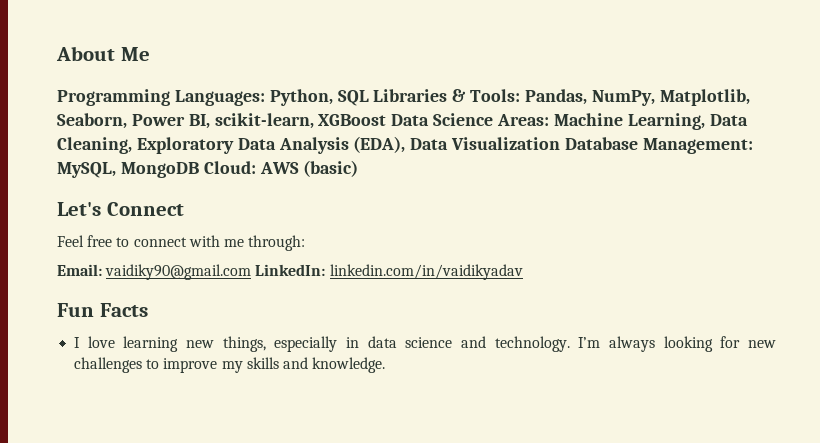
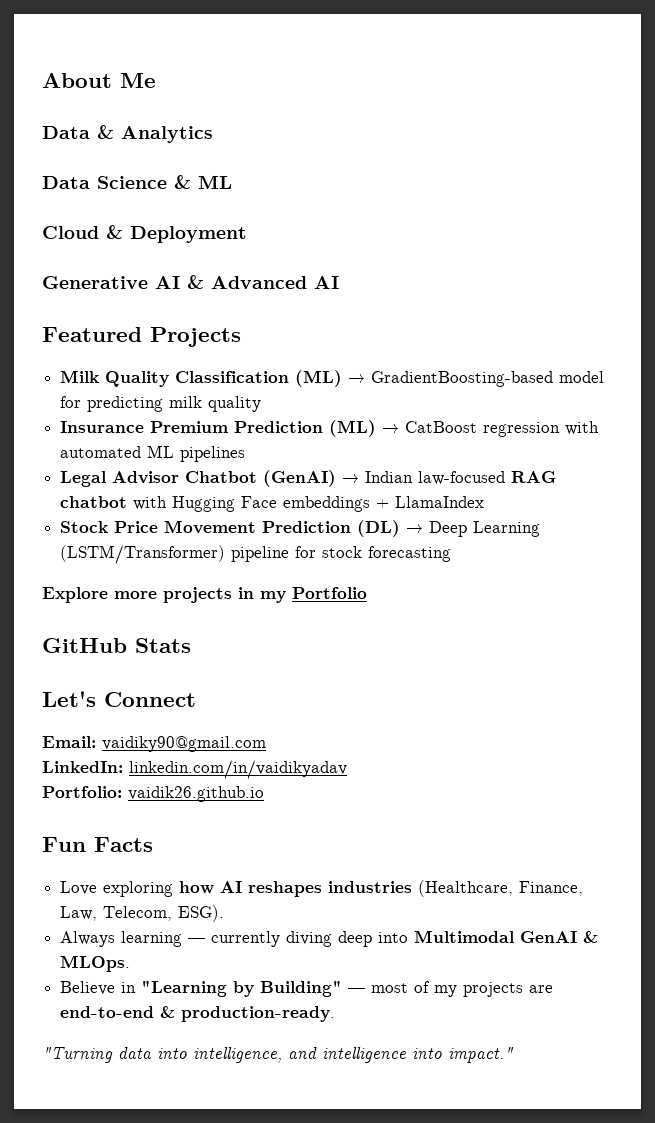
[57,89,750,106] [57,113,748,130] [57,136,753,154] [57,160,359,178] [57,202,184,216] [57,235,306,251] Programming Languages: Python, SQL Libraries & Tools: Pandas, NumPy, Matplotlib, Seaborn, Power BI, scikit-learn, XGBoost Data Science Areas: Machine Learning, Data Cleaning, Exploratory Data Analysis (EDA), Data Visualization Database Management: MySQL, MongoDB Cloud: AWS (basic) // Let's Connect // Feel free to connect with me through: -> [42,125,213,143] [42,175,232,189] [42,225,247,243] [42,275,339,289] [42,327,241,347] [60,370,605,387] [60,396,262,412] [60,420,600,437] [60,445,246,462] [60,470,557,487] [60,496,485,512] [60,520,541,537] [60,545,452,564] [42,587,367,603] [42,638,191,653] [42,691,196,707] Data & Analytics // Data Science & ML // Cloud & Deployment // Generative AI & Advanced AI // Featured Projects // Milk Quality Classification (ML) → GradientBoosting-based model for predicting milk quality // Insurance Premium Prediction (ML) → CatBoost regression with automated ML pipelines // Legal Advisor Chatbot (GenAI) → Indian law-focused RAG chatbot with Hugging Face embeddings + LlamaIndex // Stock Price Movement Prediction (DL) → Deep Learning (LSTM/Transformer) pipeline for stock forecasting // Explore more projects in my Portfolio // GitHub Stats // Let's Connect
(252, 272) none -> (266, 744) //
(523, 272) none -> [42,786,264,802] // Portfolio: vaidik26.github.io
[74,336,776,352] [74,357,386,373] I love learning new things, especially in data science and technology. I’m always looking for new challenges to improve my skills and knowledge. -> [60,880,584,897] [60,905,225,922] [60,930,599,947] [60,955,131,972] [60,980,554,997] [60,1006,336,1022] [42,1047,514,1063] Love exploring how AI reshapes industries (Healthcare, Finance, Law, Telecom, ESG). // Always learning — currently diving deep into Multimodal GenAI & MLOps. // Believe in "Learning by Building" — most of my projects are end-to-end & production-ready. // "Turning data into intelligence, and intelligence into impact."

